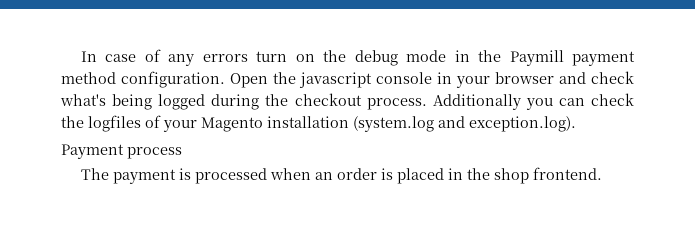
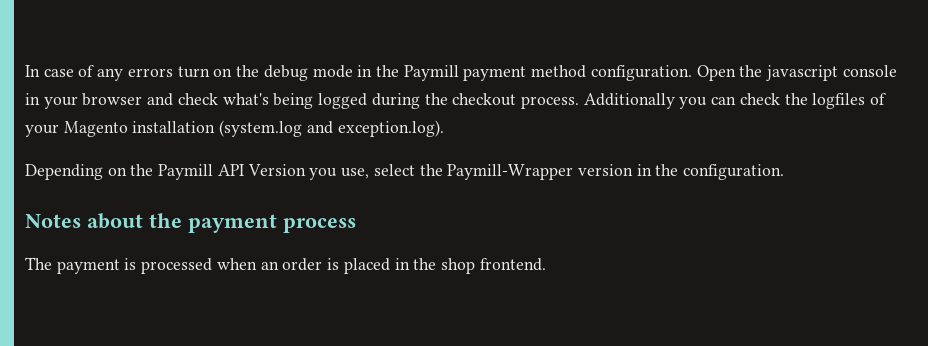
[61,144,124,159] Payment -> [25,164,785,180] [25,213,277,233] Depending on the Paymill API Version you use, select the Paymill-Wrapper version in the configuration. // Notes about the payment

